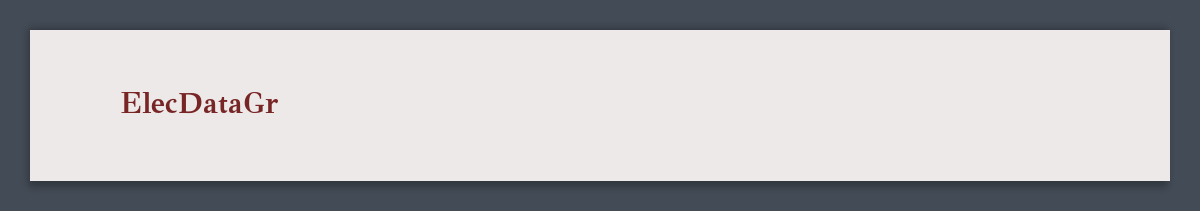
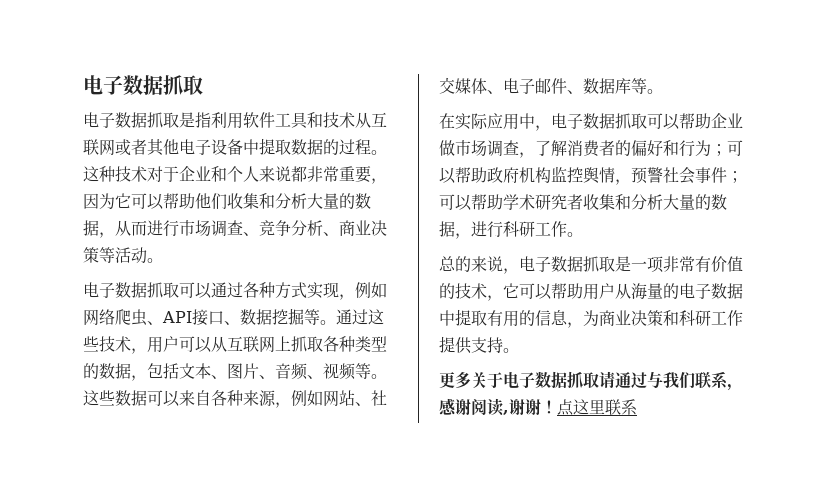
[120,91,279,114] ElecDataGr -> [83,75,203,95] [83,112,387,129] [83,138,387,156] [83,166,387,184] [83,193,371,210] [83,220,387,238] [83,247,163,264] [83,282,387,300] [83,308,384,326] [83,336,387,354] [83,363,387,381] [83,390,387,408] [439,77,663,94] [439,113,743,131] [439,140,743,158] [439,166,743,185] [439,194,727,211] [439,221,583,239] [439,256,743,274] [439,283,743,301] [439,309,743,328] [439,336,519,354] [439,371,743,391] [439,398,637,416] 电子数据抓取 // 电子数据抓取是指利用软件工具和技术从互联网或者其他电子设备中提取数据的过程。这种技术对于企业和个人来说都非常重要，因为它可以帮助他们收集和分析大量的数据，从而进行市场调查、竞争分析、商业决策等活动。 // 电子数据抓取可以通过各种方式实现，例如网络爬虫、API接口、数据挖掘等。通过这些技术，用户可以从互联网上抓取各种类型的数据，包括文本、图片、音频、视频等。这些数据可以来自各种来源，例如网站、社交媒体、电子邮件、数据库等。 // 在实际应用中，电子数据抓取可以帮助企业做市场调查，了解消费者的偏好和行为；可以帮助政府机构监控舆情，预警社会事件；可以帮助学术研究者收集和分析大量的数据，进行科研工作。 // 总的来说，电子数据抓取是一项非常有价值的技术，它可以帮助用户从海量的电子数据中提取有用的信息，为商业决策和科研工作提供支持。 // 更多关于电子数据抓取请通过与我们联系，感谢阅读,谢谢！点这里联系

